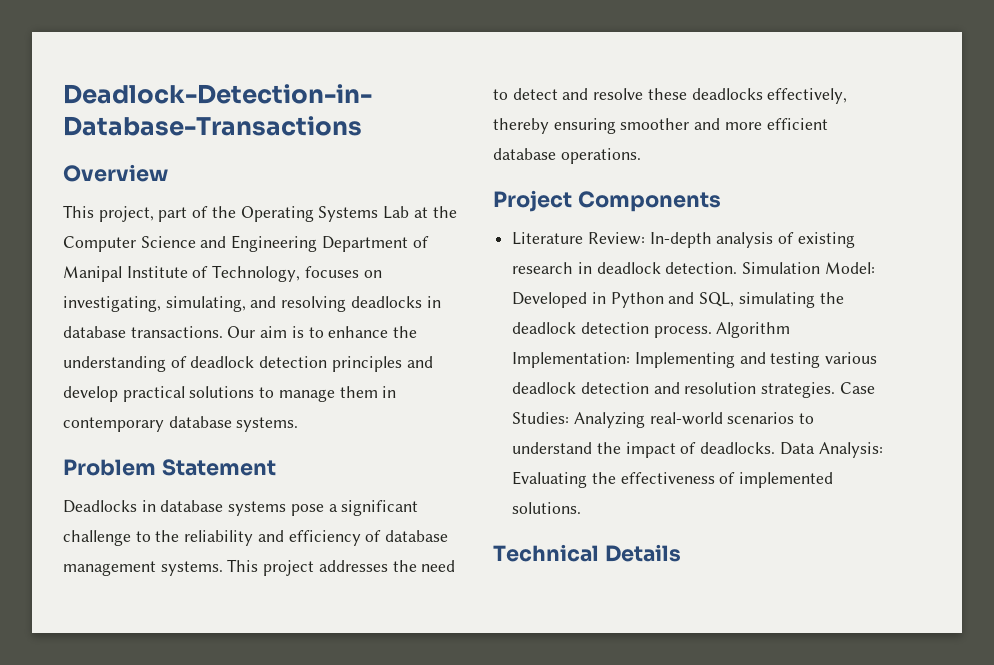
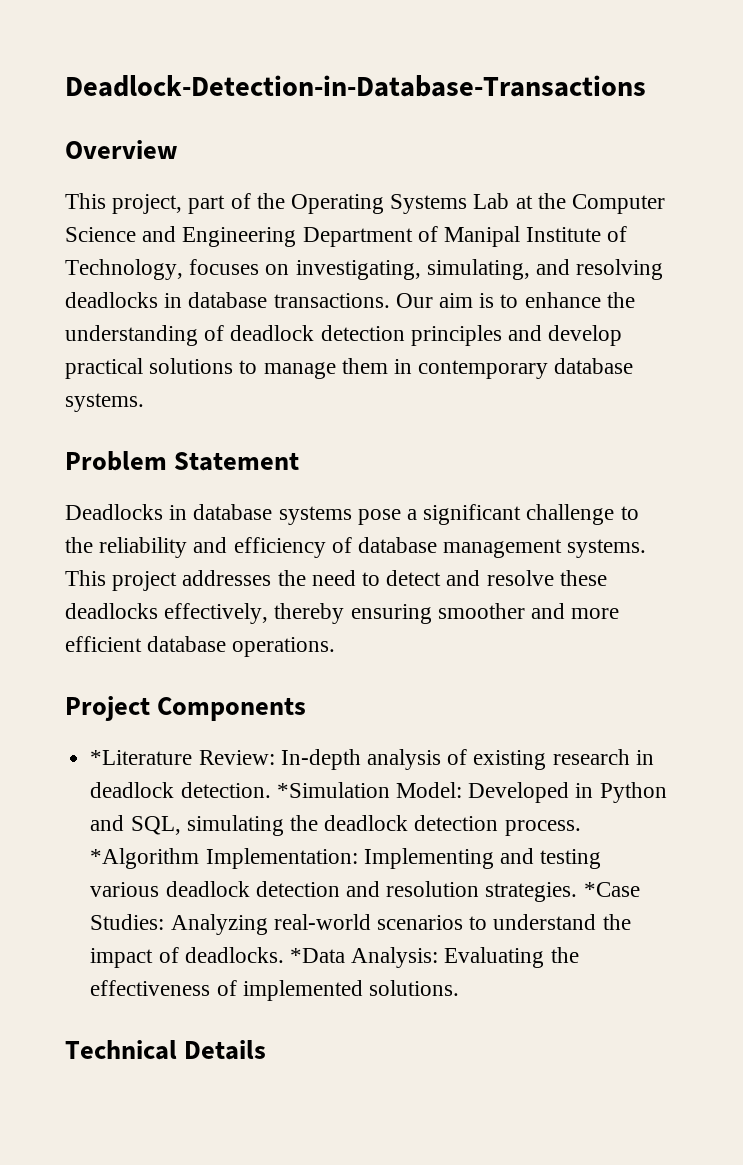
[512,232,584,245] Literature -> [90,750,193,765] *Literature
[742,262,821,274] Simulation -> [276,782,390,798] *Simulation
[716,322,791,338] Algorithm -> [90,848,200,869] *Algorithm
[839,382,875,394] Case -> [583,882,640,897] *Case
[779,442,815,455] Data -> [289,948,345,963] *Data

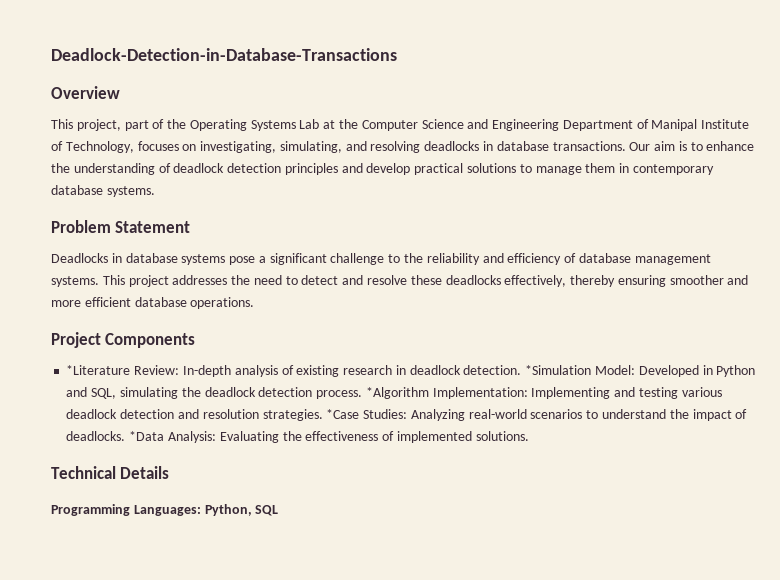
(267, 1050) none -> [51,504,279,516] // Programming Languages: Python, SQL

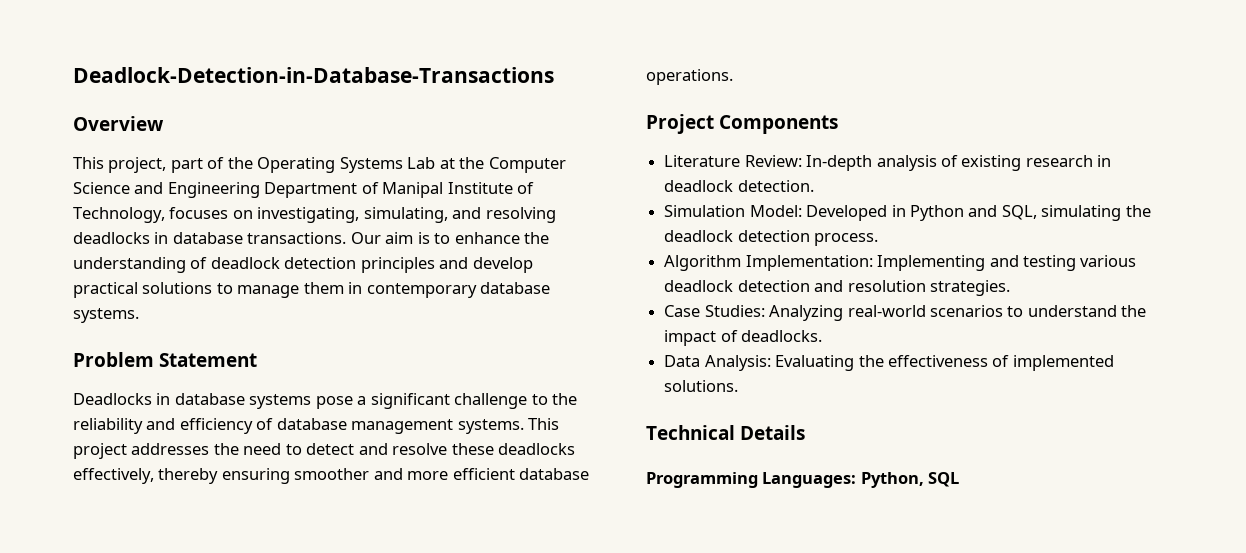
[66,365,131,375] *Literature -> [664,155,741,167] Literature
[525,365,592,375] *Simulation -> [664,205,746,217] // Simulation
[365,387,429,399] *Algorithm -> [664,255,742,271] // Algorithm
[326,409,360,419] *Case -> [664,305,701,317] // Case
[129,431,165,441] *Data -> [664,355,701,367] // Data

